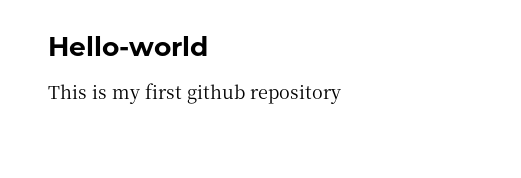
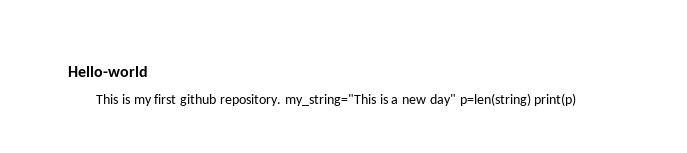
[250,84,341,104] repository -> [219,93,577,106] repository. my_string="This is a new day" p=len(string) print(p)

